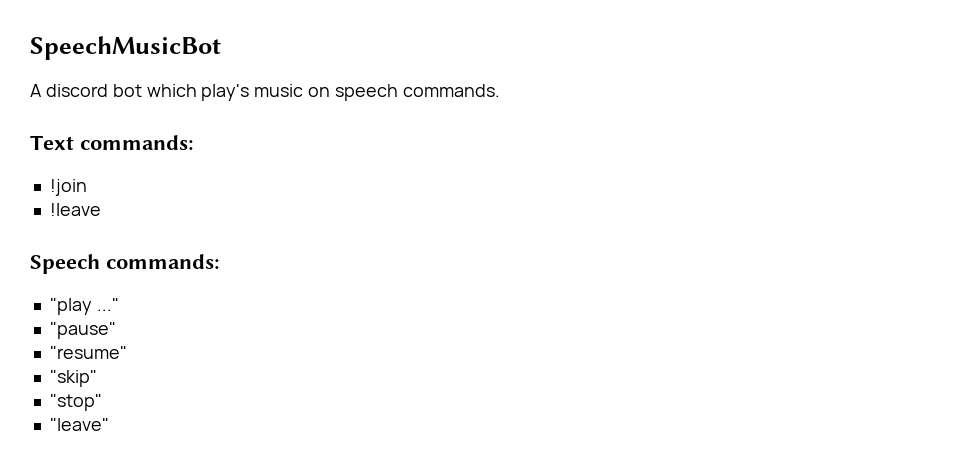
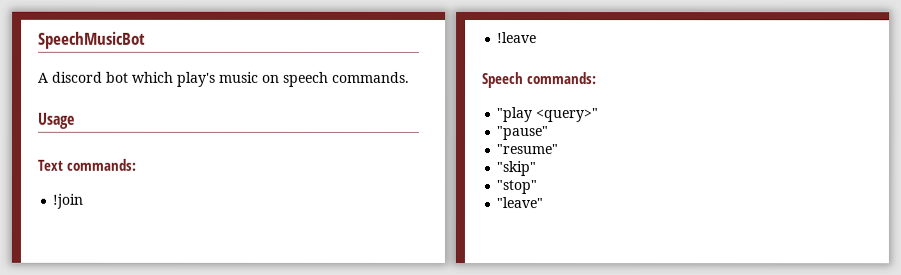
(500, 90) none -> [38,112,75,129] // Usage
[96,298,119,311] ..." -> [536,108,600,123] <query>"

